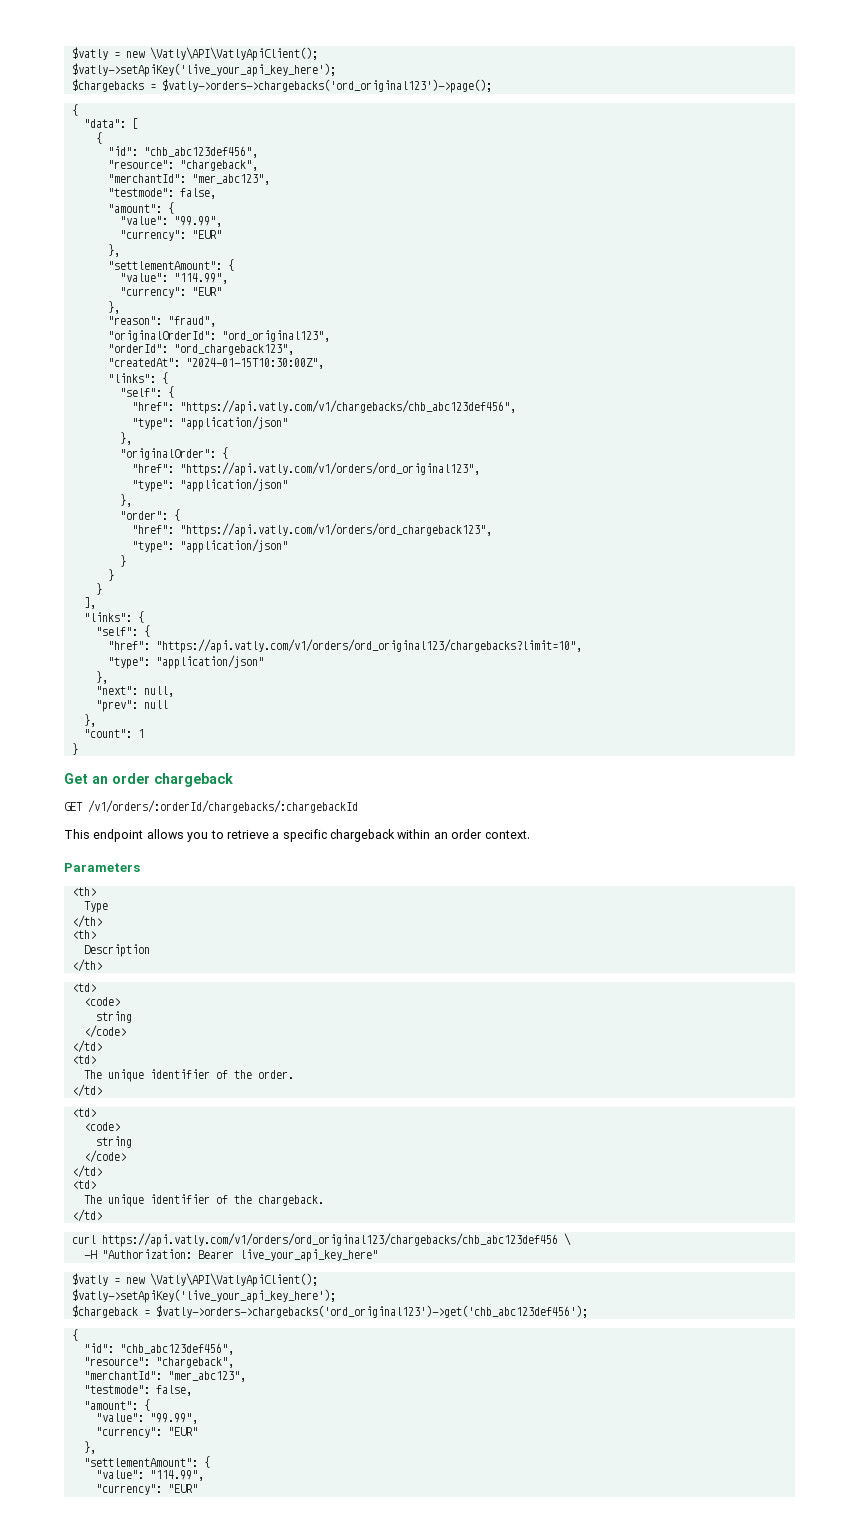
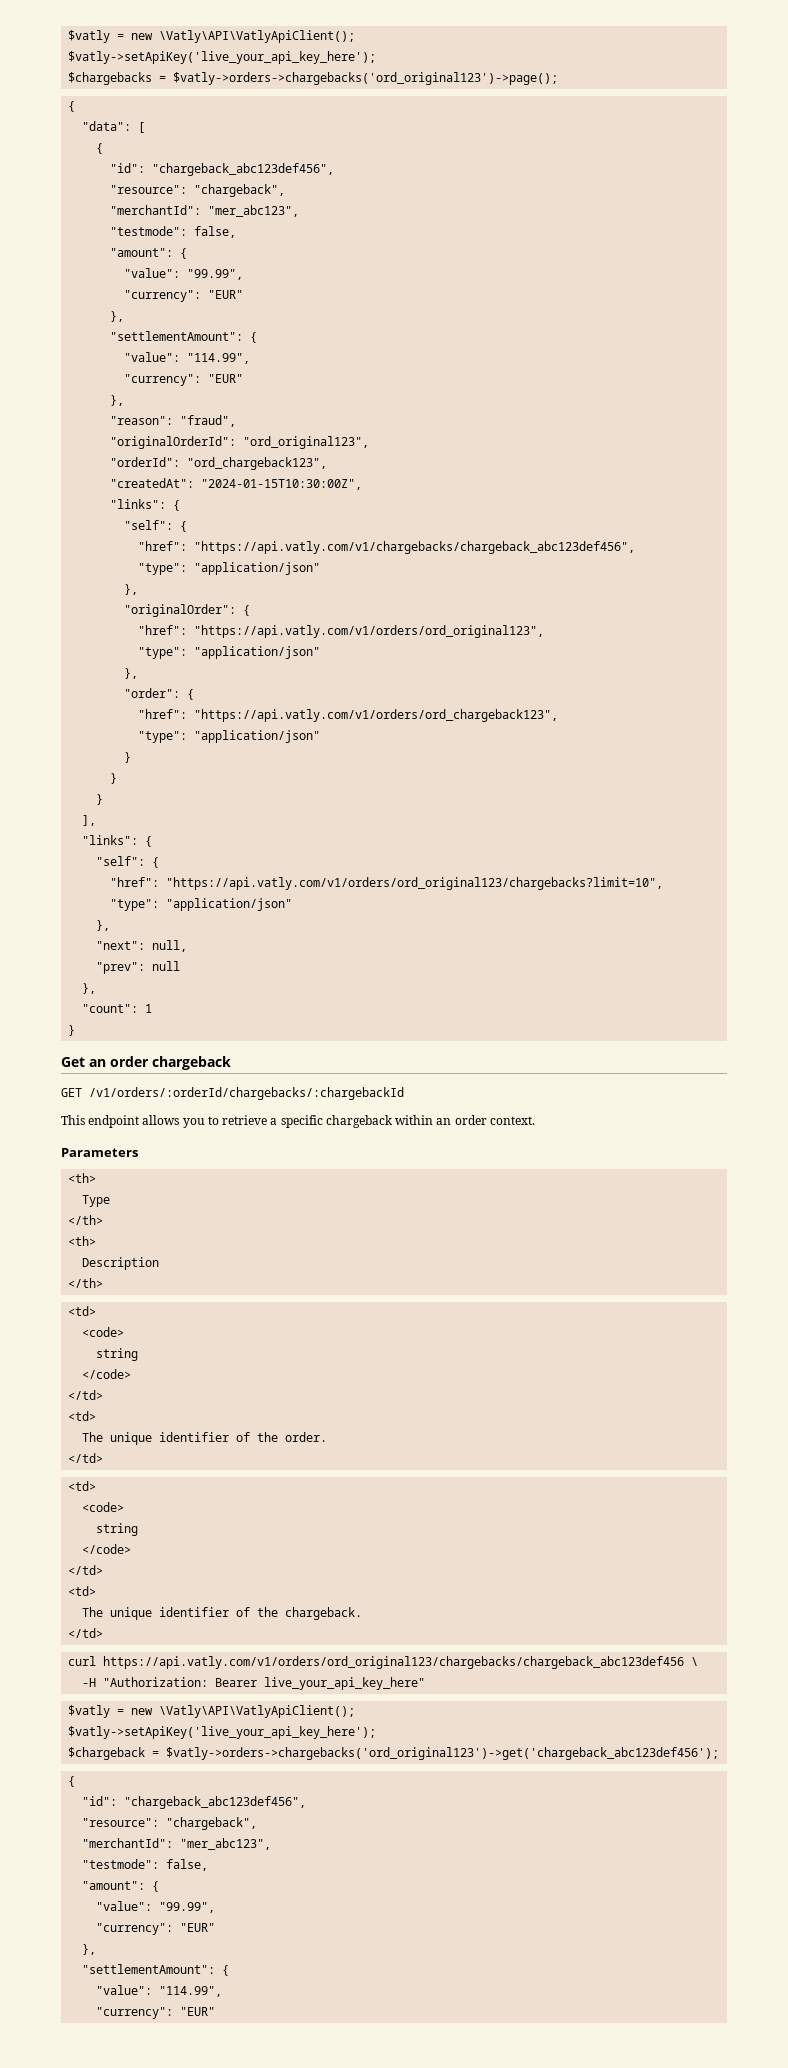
[143,146,258,158] "chb_abc123def456", -> [152,163,335,176] "chargeback_abc123def456",
[179,400,516,414] "https://api.vatly.com/v1/chargebacks/chb_abc123def456", -> [194,541,636,554] "https://api.vatly.com/v1/chargebacks/chargeback_abc123def456",
[101,1233,558,1247] https://api.vatly.com/v1/orders/ord_original123/chargebacks/chb_abc123def456 -> [103,1656,685,1669] https://api.vatly.com/v1/orders/ord_original123/chargebacks/chargeback_abc123def456
[155,1305,588,1318] [71,1329,78,1341] [83,1343,234,1355] $vatly->orders->chargebacks('ord_original123')->get('chb_abc123def456'); // { // "id": "chb_abc123def456", -> [166,1747,720,1760] [68,1776,76,1787] [82,1796,307,1809] $vatly->orders->chargebacks('ord_original123')->get('chargeback_abc123def456'); // { // "id": "chargeback_abc123def456",

